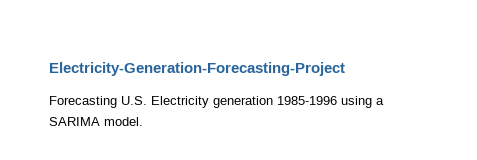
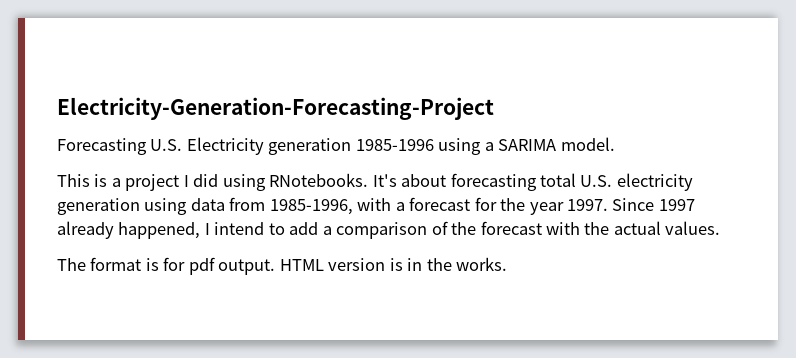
(143, 121) none -> [57,173,693,191] [57,197,695,215] [57,221,721,239] [57,257,508,275] // This is a project I did using RNotebooks. It's about forecasting total U.S. electricity generation using data from 1985-1996, with a forecast for the year 1997. Since 1997 already happened, I intend to add a comparison of the forecast with the actual values. // The format is for pdf output. HTML version is in the works.

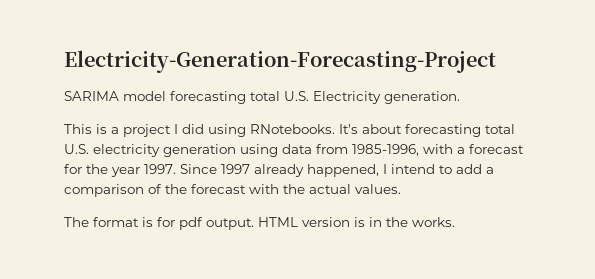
[57,137,615,155] Forecasting U.S. Electricity generation 1985-1996 using a SARIMA model. -> [64,91,460,104] SARIMA model forecasting total U.S. Electricity generation.

